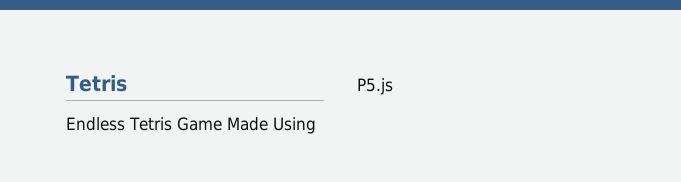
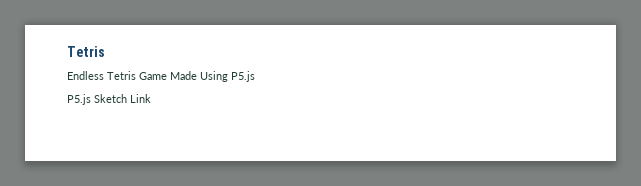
(393, 86) none -> [67,94,151,105] // P5.js Sketch Link

